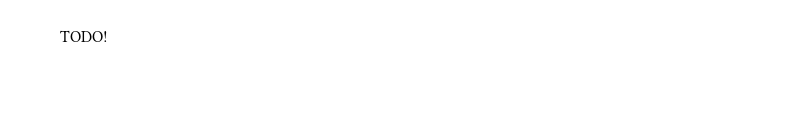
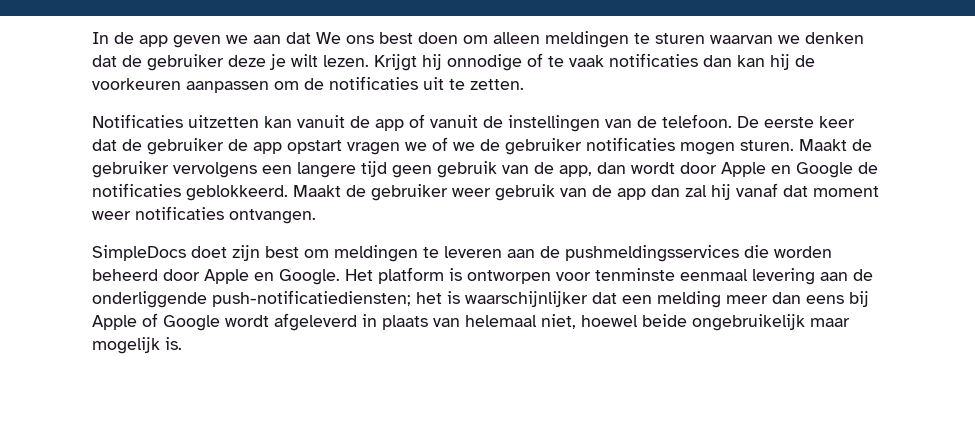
[60,30,108,42] TODO! -> [92,31,864,48] [92,53,815,71] [92,76,524,93] [92,114,855,132] [92,137,872,155] [92,161,878,178] [92,183,879,201] [92,206,316,224] [92,245,832,262] [92,267,873,285] [92,290,869,308] [92,313,850,331] [92,337,182,354] In de app geven we aan dat We ons best doen om alleen meldingen te sturen waarvan we denken dat de gebruiker deze je wilt lezen. Krijgt hij onnodige of te vaak notificaties dan kan hij de voorkeuren aanpassen om de notificaties uit te zetten. // Notificaties uitzetten kan vanuit de app of vanuit de instellingen van de telefoon. De eerste keer dat de gebruiker de app opstart vragen we of we de gebruiker notificaties mogen sturen. Maakt de gebruiker vervolgens een langere tijd geen gebruik van de app, dan wordt door Apple en Google de notificaties geblokkeerd. Maakt de gebruiker weer gebruik van de app dan zal hij vanaf dat moment weer notificaties ontvangen. // SimpleDocs doet zijn best om meldingen te leveren aan de pushmeldingsservices die worden beheerd door Apple en Google. Het platform is ontworpen voor tenminste eenmaal levering aan de onderliggende push-notificatiediensten; het is waarschijnlijker dat een melding meer dan eens bij Apple of Google wordt afgeleverd in plaats van helemaal niet, hoewel beide ongebruikelijk maar mogelijk is.

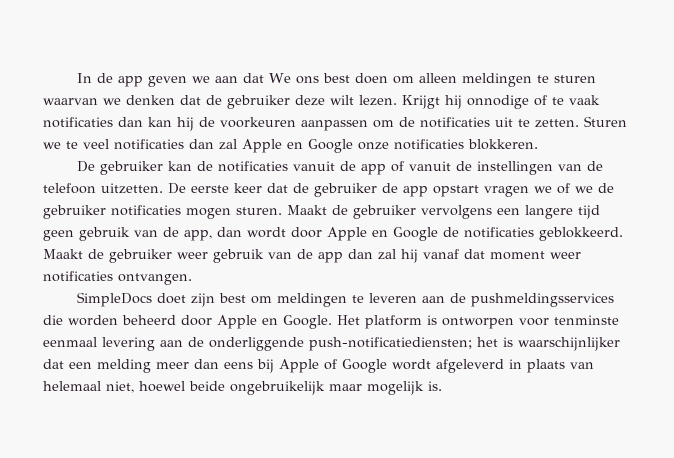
[269,54,286,70] je -> (325, 100) none
[92,114,292,128] // Notificaties uitzetten kan -> [584,116,627,127] [43,139,538,153] [77,161,289,175] Sturen we te veel notificaties dan zal Apple en Google onze notificaties blokkeren. // De gebruiker kan de notificaties
[662,114,732,128] telefoon. -> [43,183,163,194] telefoon uitzetten.

